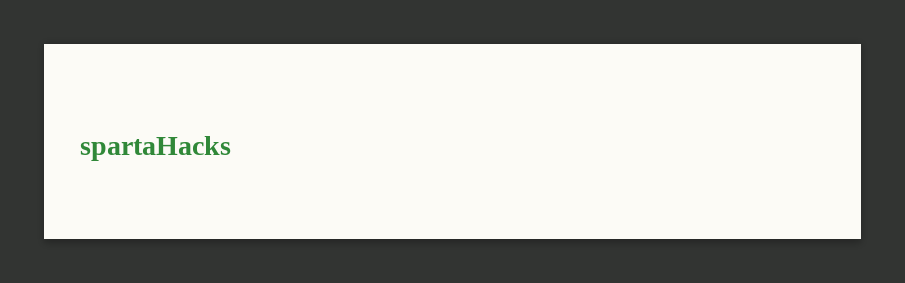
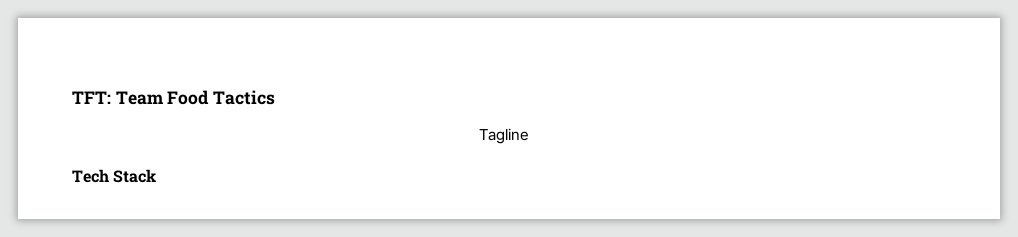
[80,136,231,161] spartaHacks -> [72,90,276,105] [478,128,529,144] [72,169,157,183] TFT: Team Food Tactics // Tagline // Tech Stack

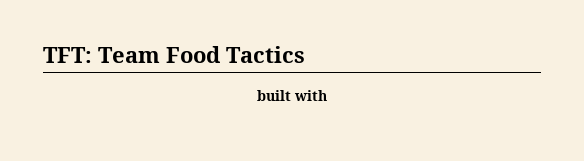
[478,128,529,144] [72,169,157,183] Tagline // Tech Stack -> [257,90,327,101] built with

